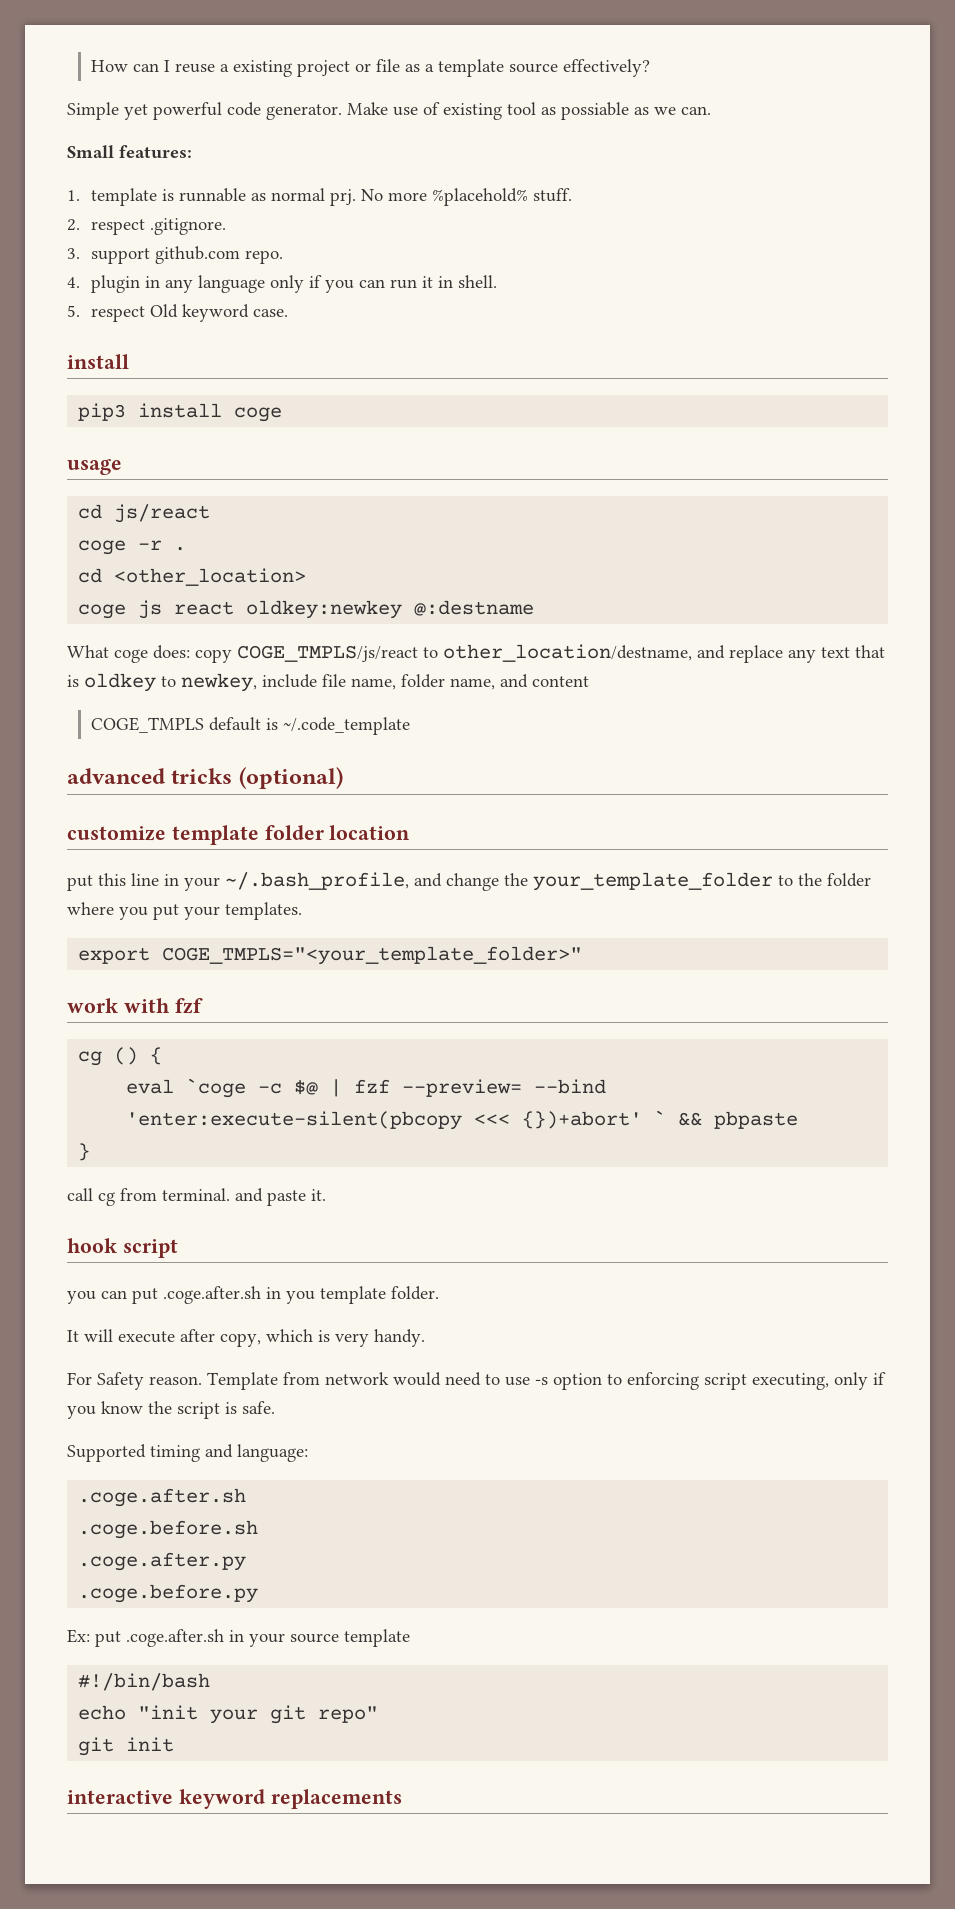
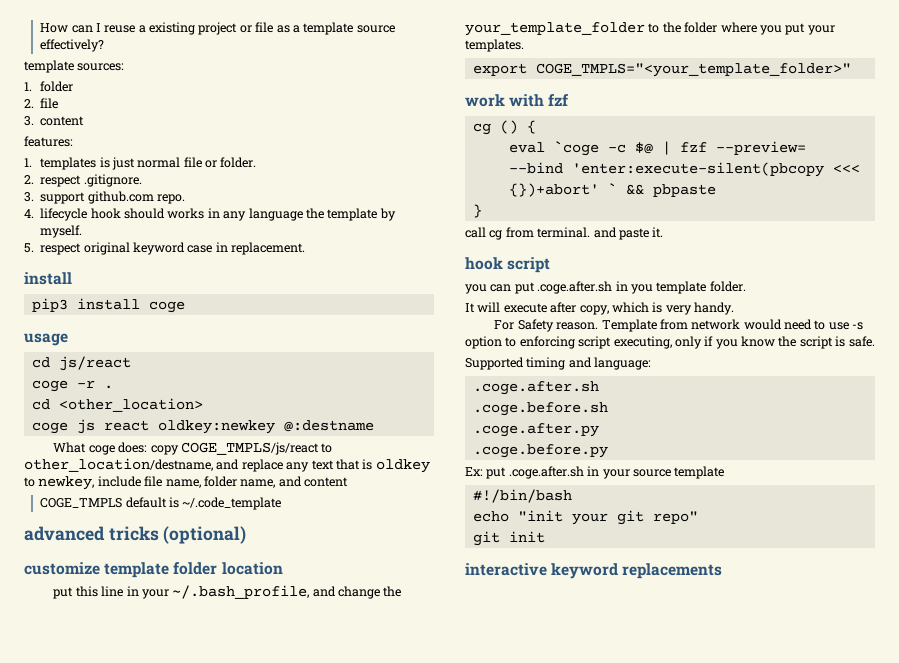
[67,102,711,120] [67,145,192,159] [67,188,573,206] Simple yet powerful code generator. Make use of existing tool as possiable as we can. // Small features: // 1. template is runnable as normal prj. No more %placehold% stuff. -> [24,60,125,73] [24,81,74,92] [24,98,59,109] [24,116,85,126] [24,136,73,147] [24,157,257,170] template sources: // 1. folder // 2. file // 3. content // features: // 1. templates is just normal file or folder.
[91,275,498,293] [67,304,289,322] plugin in any language only if you can run it in shell. // 5. respect Old keyword case. -> [40,208,396,221] [40,225,83,238] [24,242,306,255] lifecycle hook should works in any language the template by myself. // 5. respect original keyword case in replacement.

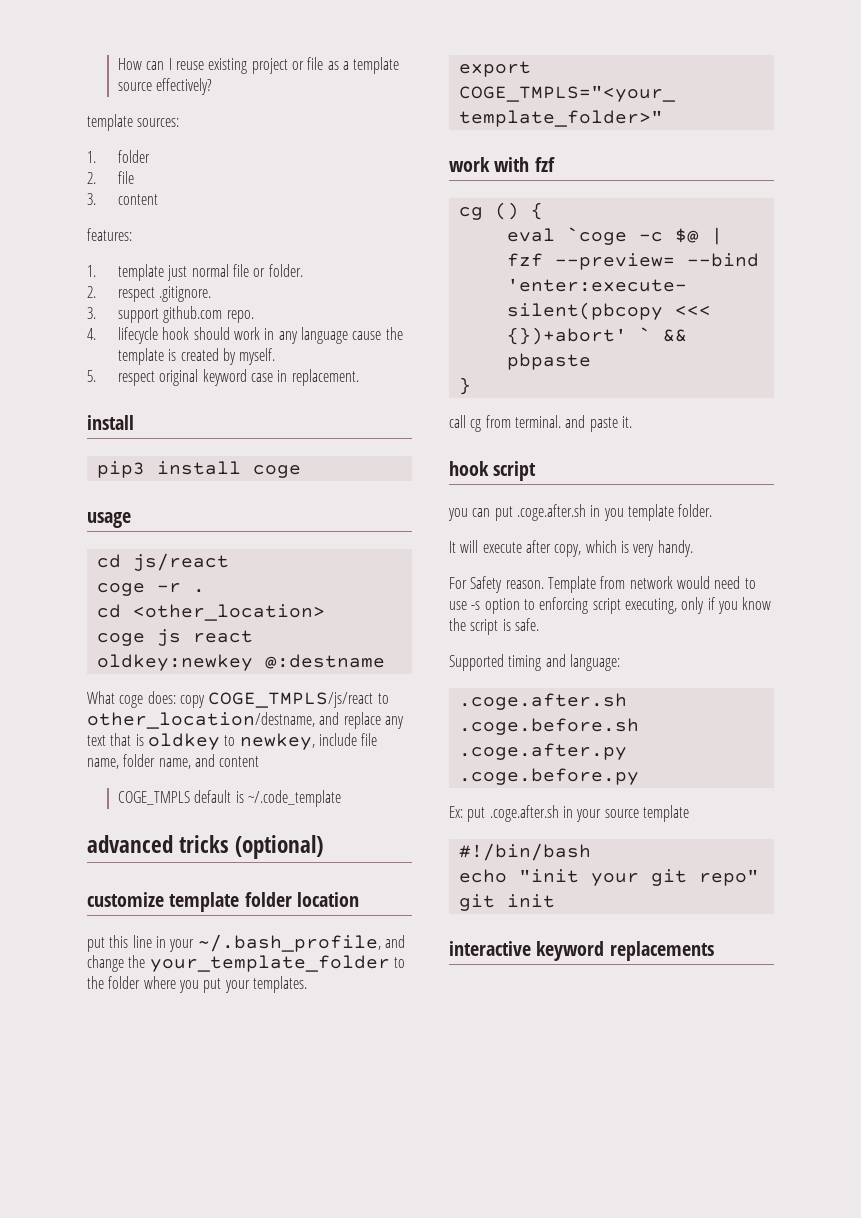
[138,25,146,33] a -> (205, 65) none
[40,157,110,170] templates is -> [118,264,165,281] template
[167,208,205,219] works -> [234,327,261,340] work
(303, 214) none -> [352,331,382,340] cause
(378, 214) none -> [168,348,219,361] is created

